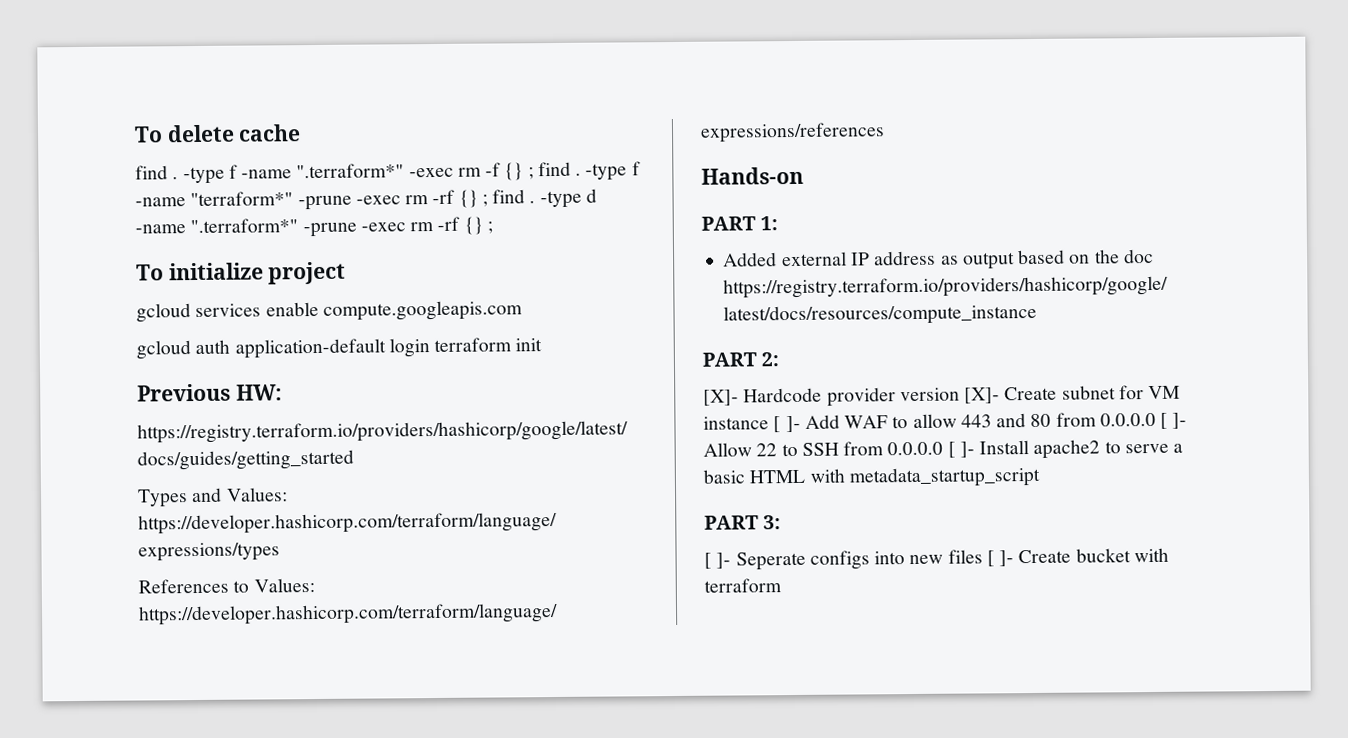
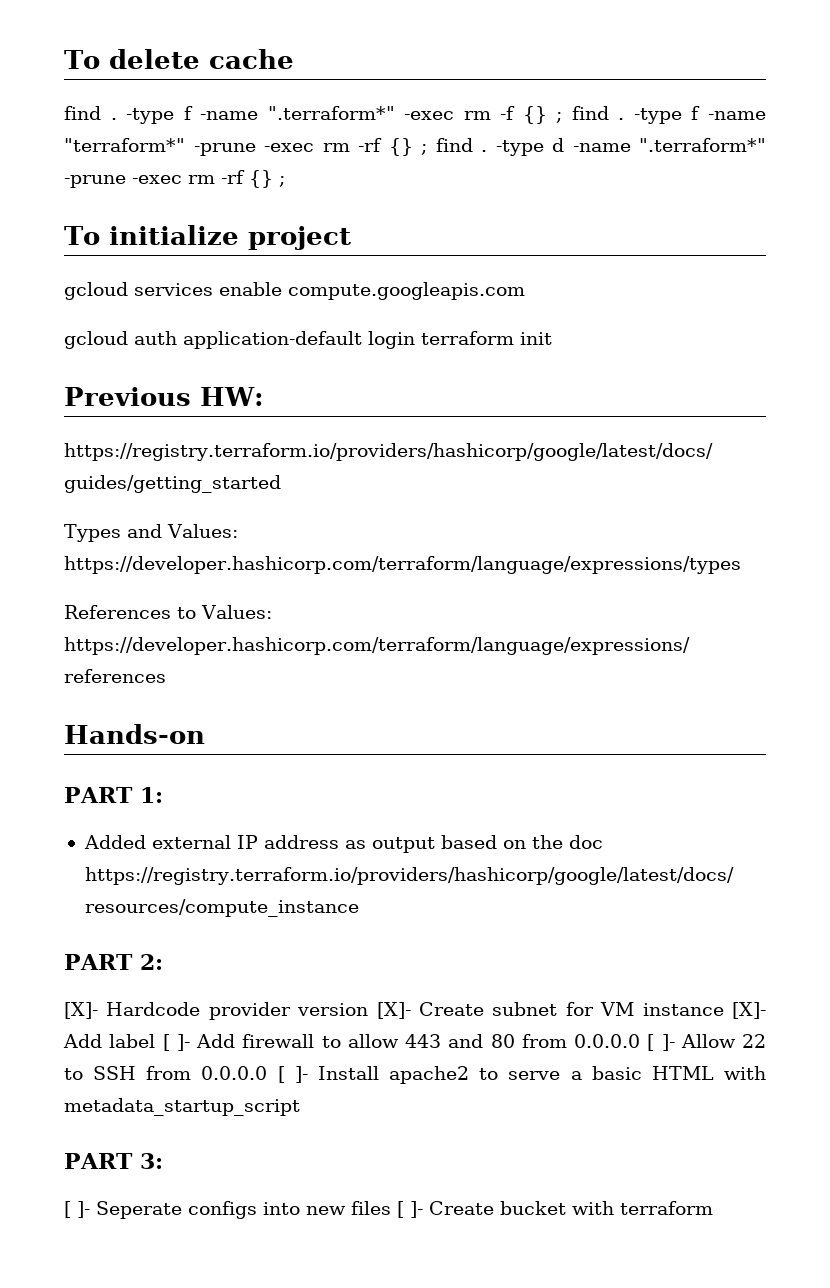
(769, 423) none -> [731,1002,766,1019] [63,1034,156,1048] [X]- Add label
[844,415,889,429] WAF -> [242,1034,315,1048] firewall

